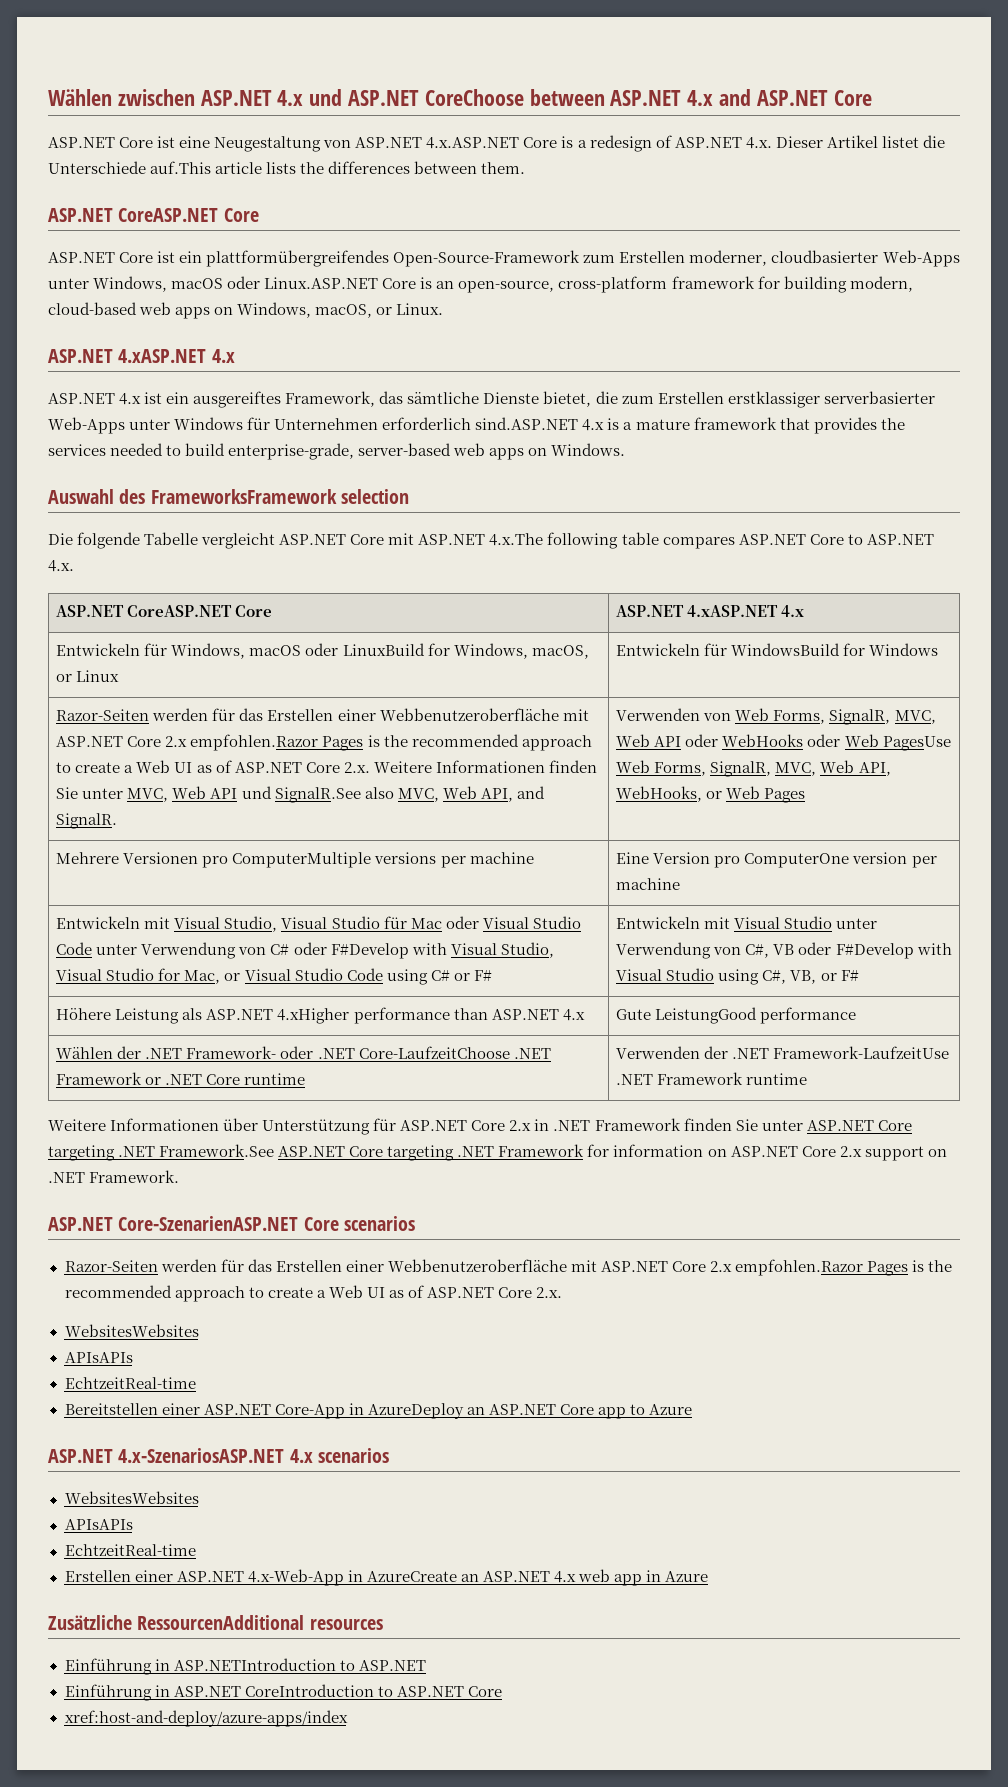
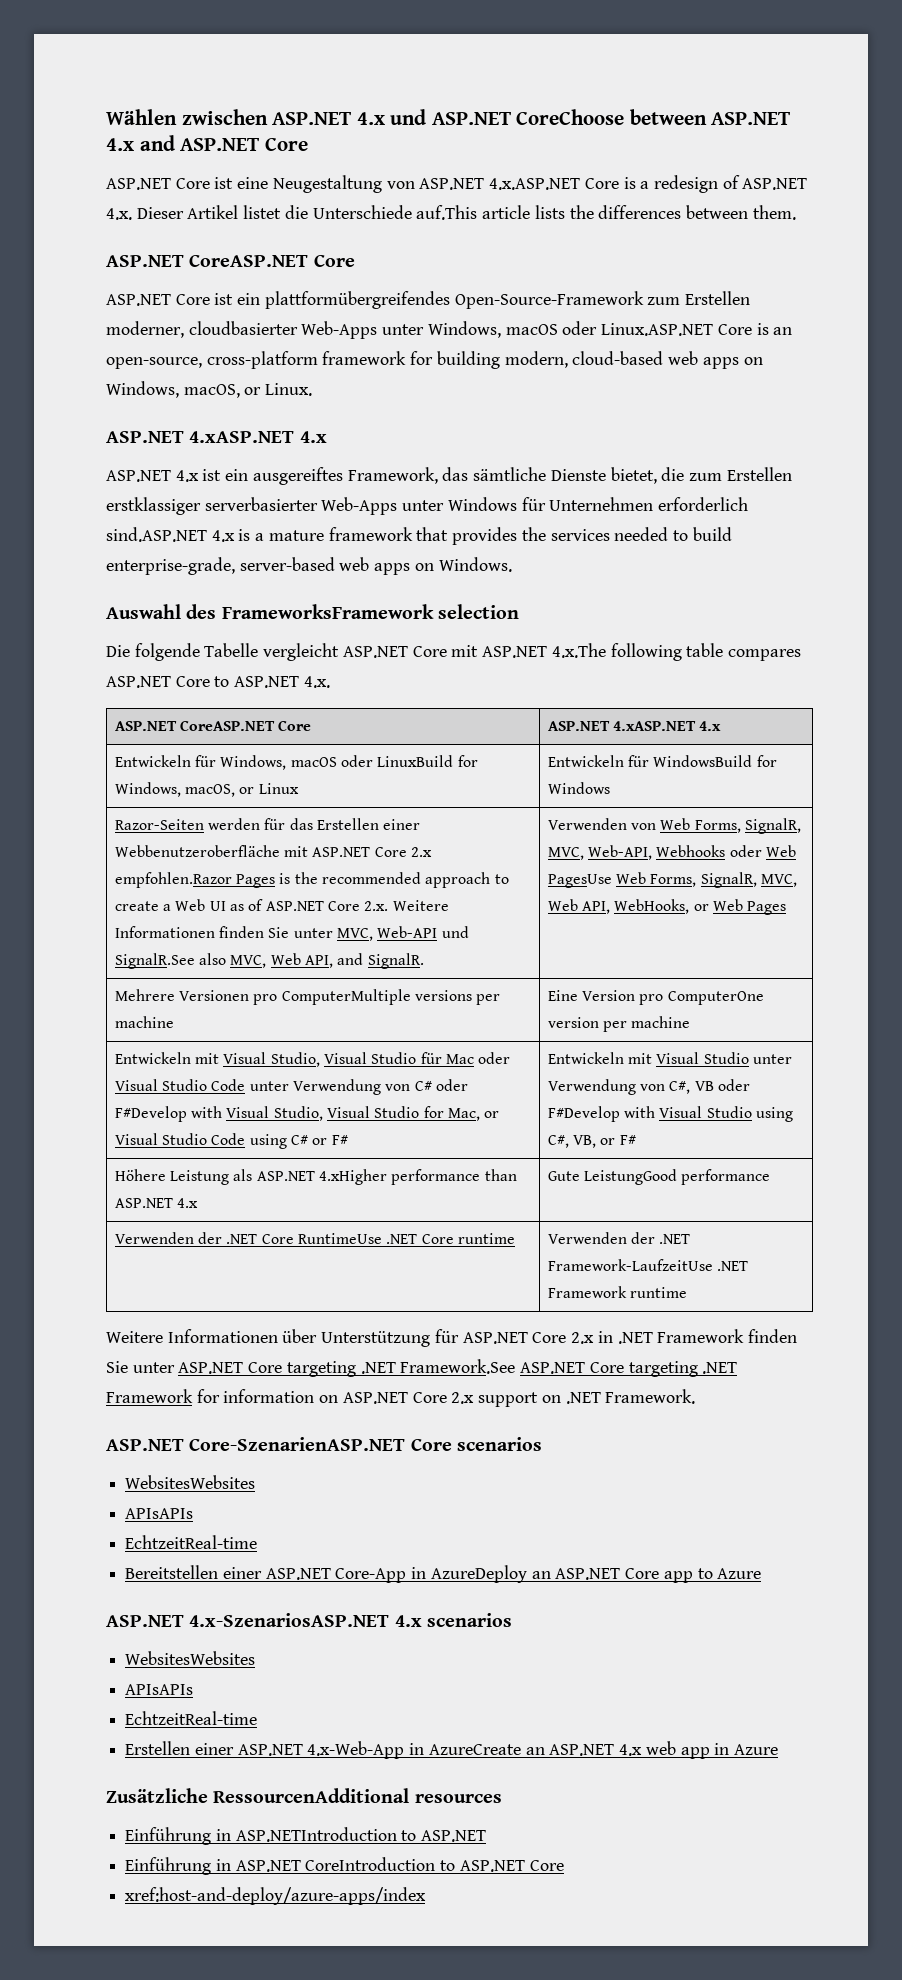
[172,786,238,799] Web API -> [377,926,438,938] Web-API
[616,734,804,747] Web API oder WebHooks -> [588,845,726,860] Web-API, Webhooks
[56,1046,551,1059] [56,1072,162,1085] Wählen der .NET Framework- oder .NET Core-LaufzeitChoose .NET Framework or -> [114,1232,382,1244] Verwenden der .NET Core RuntimeUse
[64,1259,953,1276] [64,1285,563,1302] // Razor-Seiten werden für das Erstellen einer Webbenutzeroberfläche mit ASP.NET Core 2.x empfohlen.Razor Pages is the recommended approach to create a Web UI as of ASP.NET Core 2.x. -> (542, 1444) none

